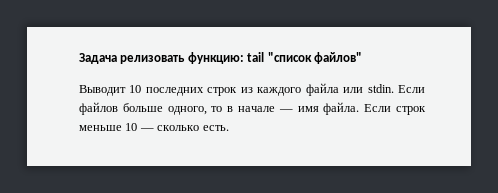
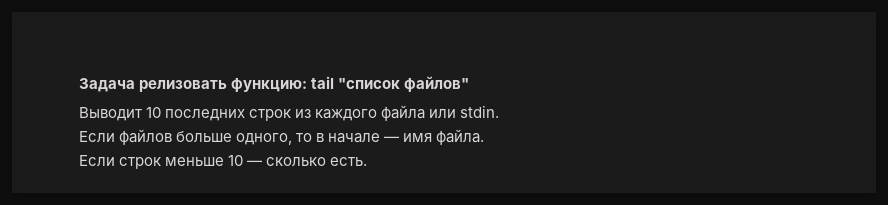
(394, 88) none -> (500, 111) //
(360, 108) none -> (485, 137) //

